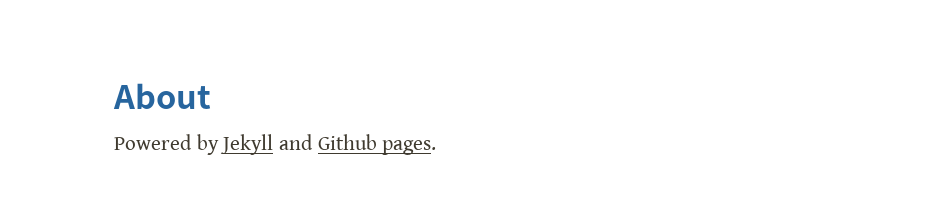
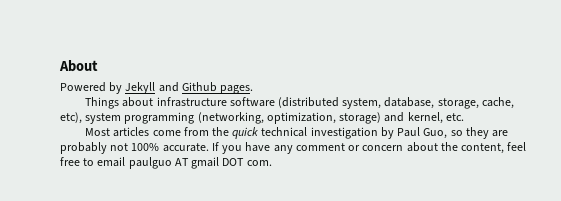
(437, 147) none -> [85,97,514,109] [60,112,464,124] [85,127,509,139] [60,142,527,154] [60,157,272,169] // Things about infrastructure software (distributed system, database, storage, cache, etc), system programming (networking, optimization, storage) and kernel, etc. // Most articles come from the quick technical investigation by Paul Guo, so they are probably not 100% accurate. If you have any comment or concern about the content, feel free to email paulguo AT gmail DOT com.

